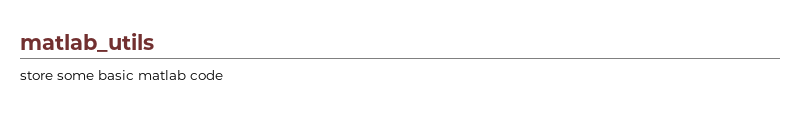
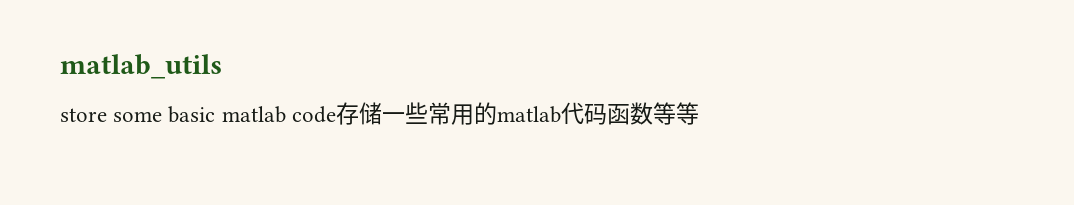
(223, 75) none -> [335,102,699,125] 存储一些常用的matlab代码函数等等

